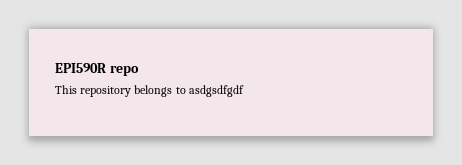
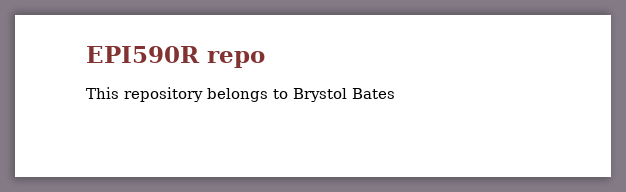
[188,85,244,97] asdgsdfgdf -> [293,88,395,102] Brystol Bates

